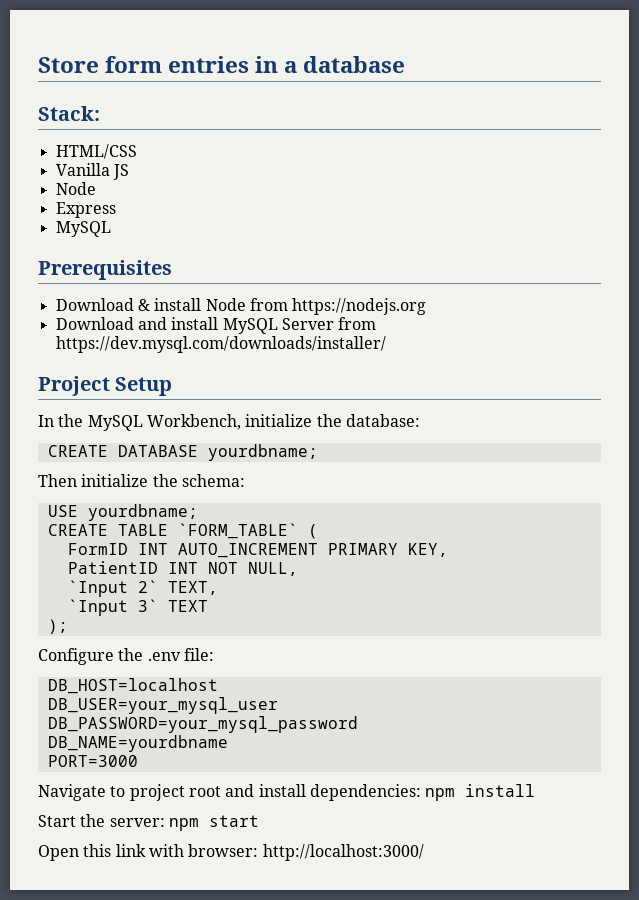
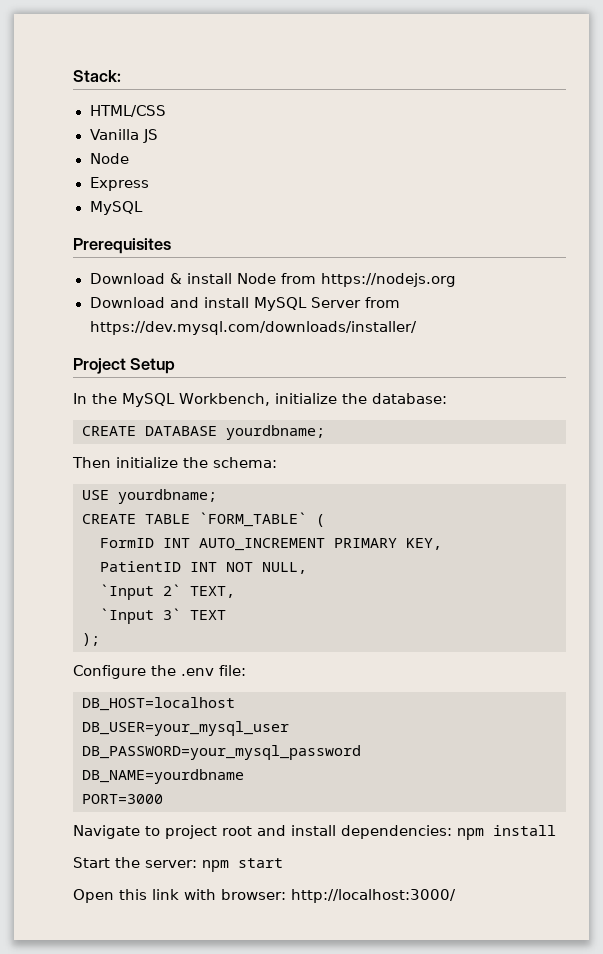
[38,56,406,73] Store form entries in a database // -> (73, 76) none

